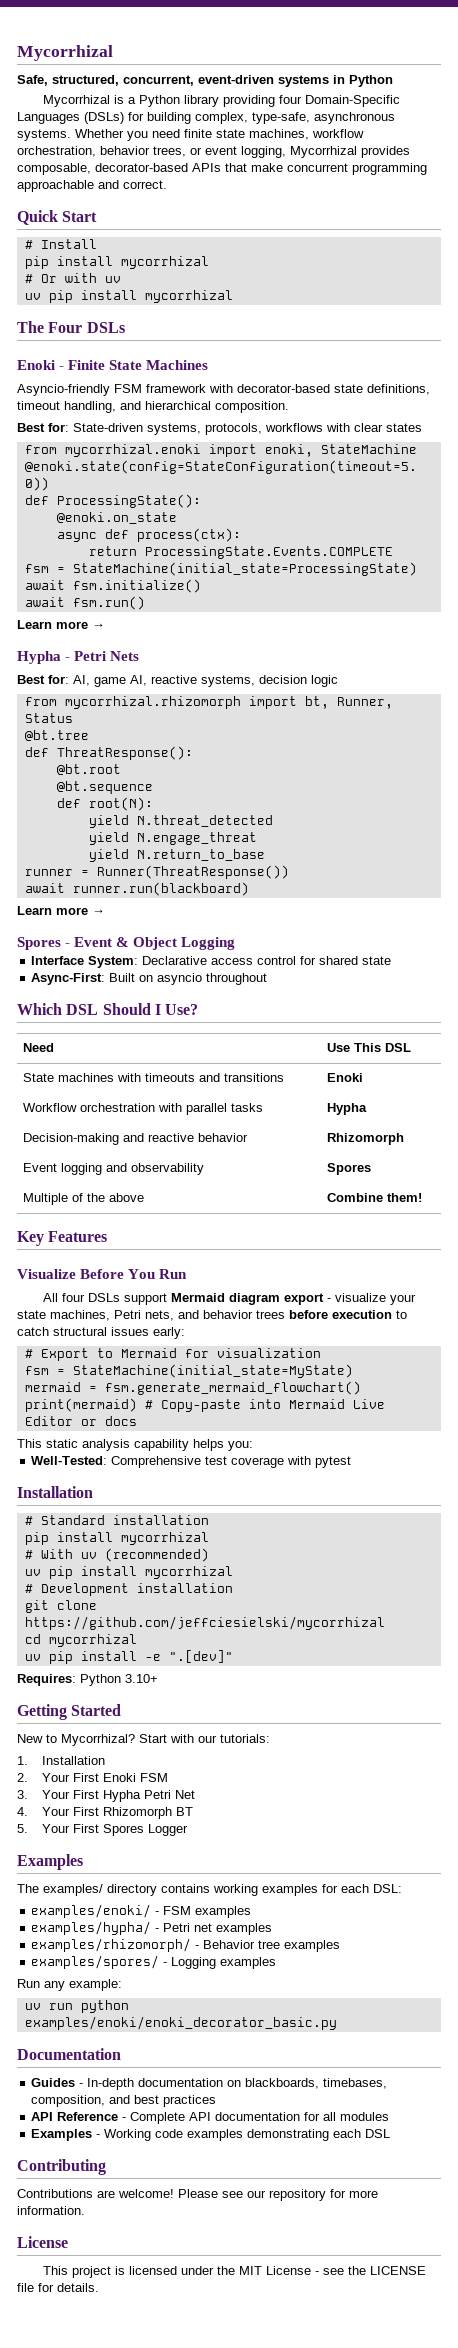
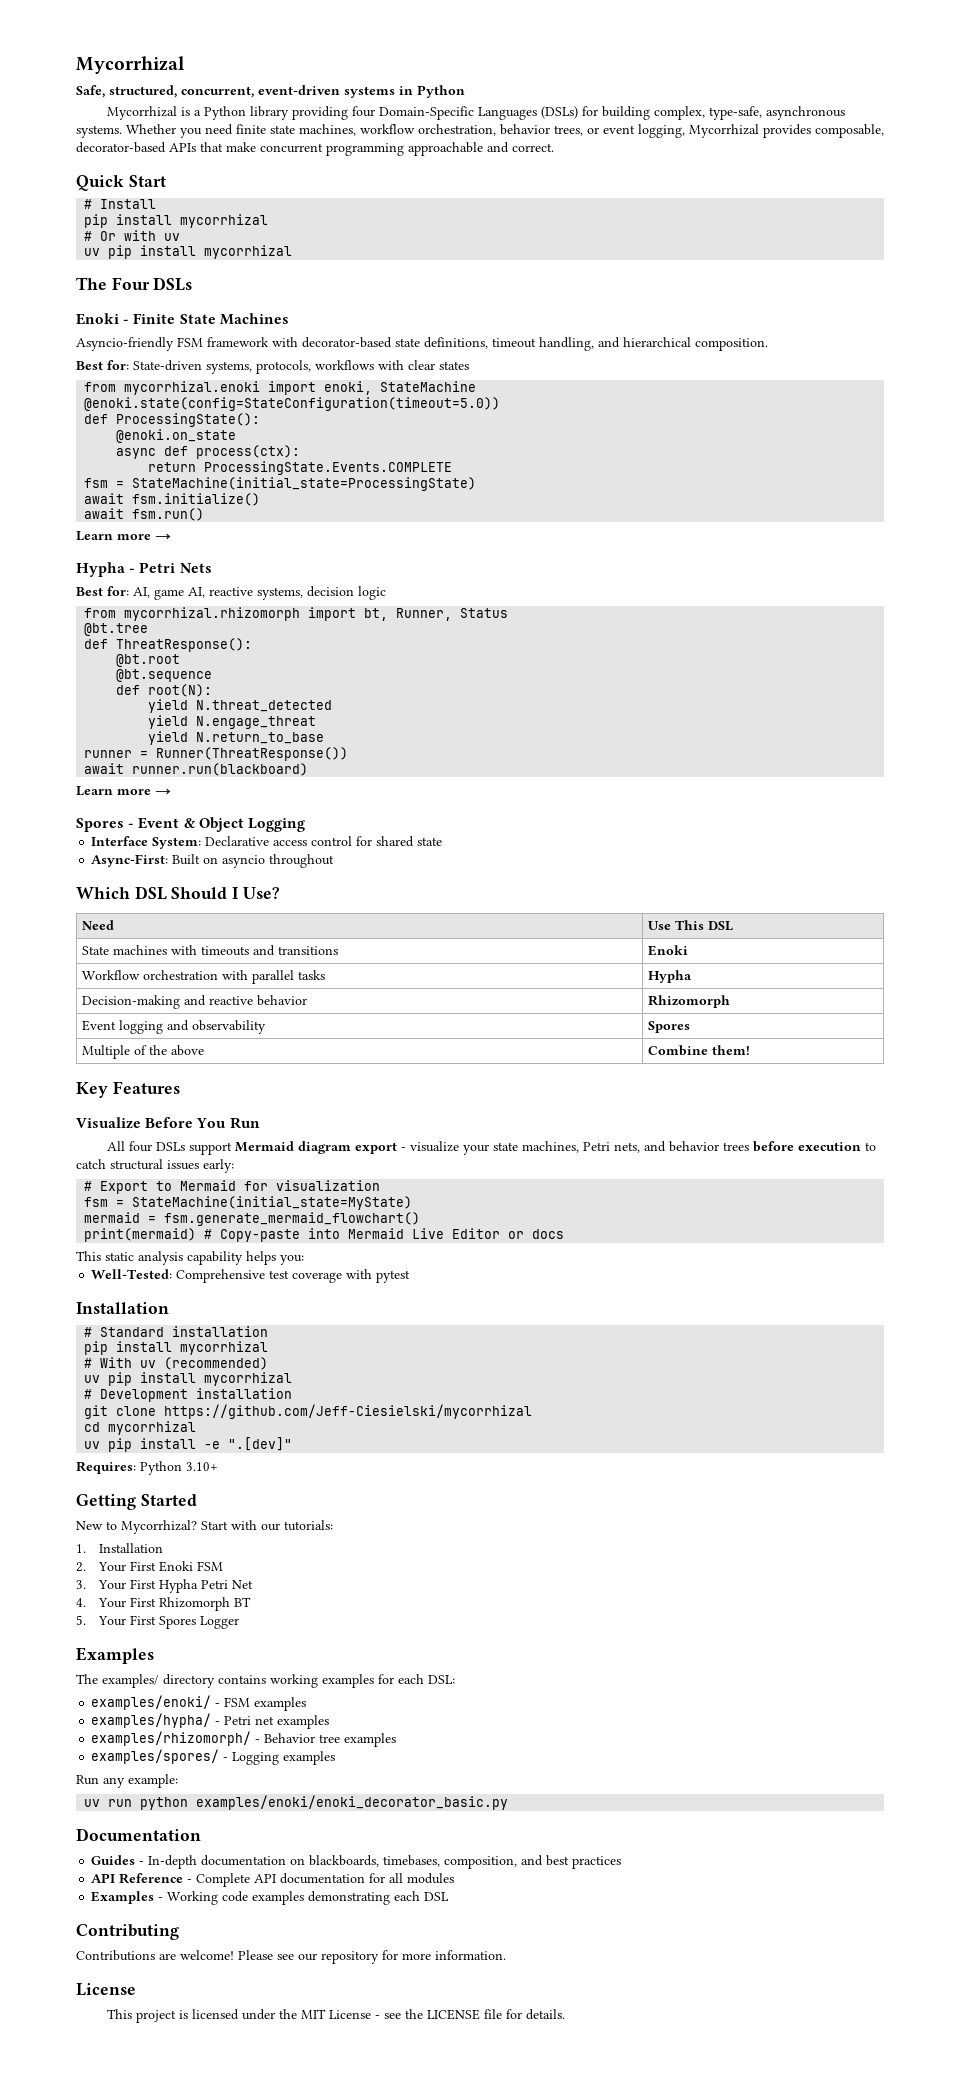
[24,1616,385,1630] https://github.com/jeffciesielski/mycorrhizal -> [164,1404,533,1419] https://github.com/Jeff-Ciesielski/mycorrhizal

